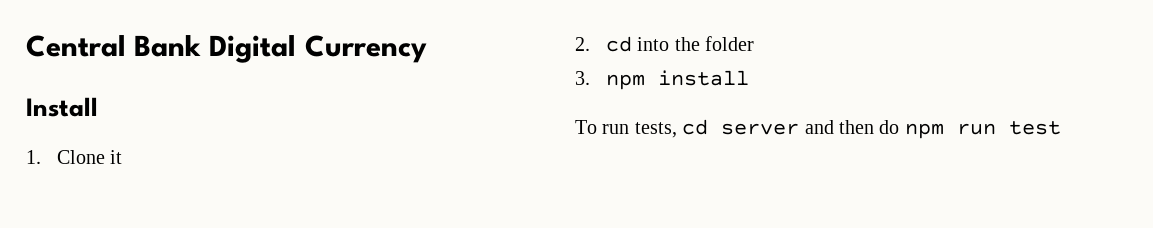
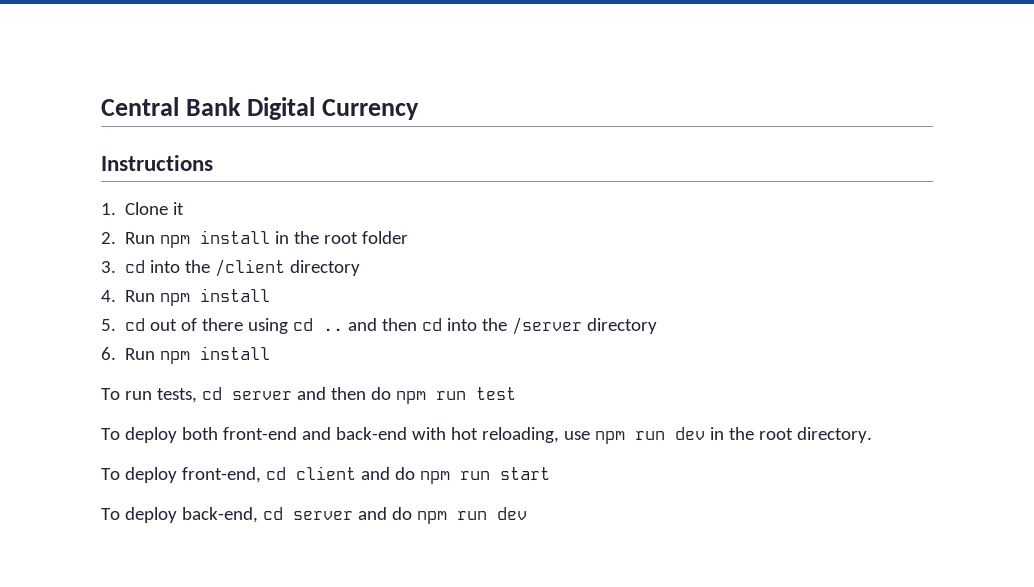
[26,97,98,117] Install -> [101,155,213,171] Instructions
[605,36,755,52] [575,71,590,85] cd into the folder // 3. -> [125,230,409,248] [101,259,361,277] [101,288,271,306] [101,317,658,335] [101,347,156,360] Run npm install in the root folder // 3. cd into the /client directory // 4. Run npm install // 5. cd out of there using cd .. and then cd into the /server directory // 6. Run
(1061, 128) none -> [101,427,872,444] [101,466,550,484] [101,507,527,524] // To deploy both front-end and back-end with hot reloading, use npm run dev in the root directory. // To deploy front-end, cd client and do npm run start // To deploy back-end, cd server and do npm run dev

